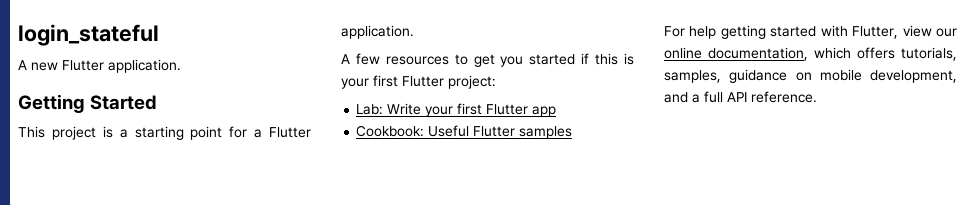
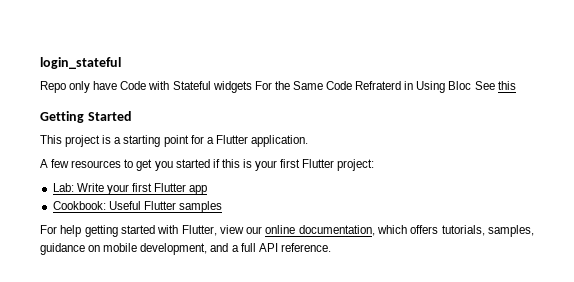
[18,59,181,73] A new Flutter application. -> [40,81,516,93] Repo only have Code with Stateful widgets For the Same Code Refraterd in Using Bloc See this

